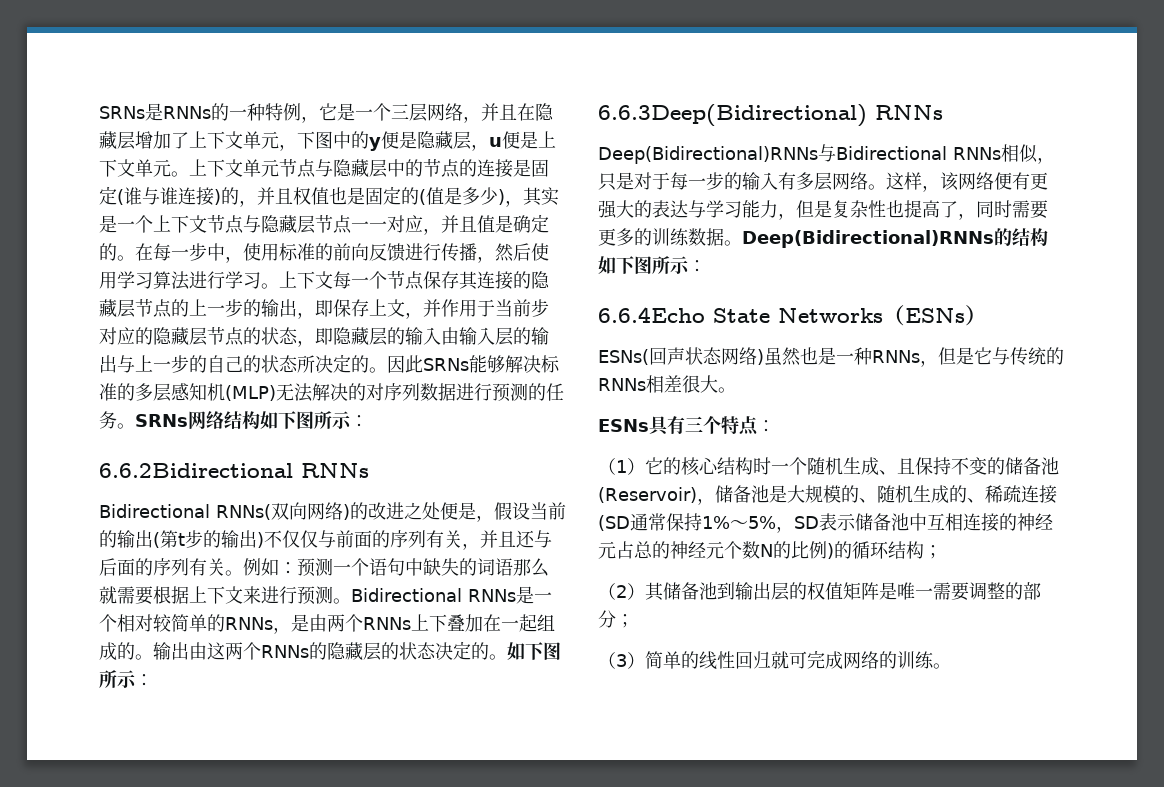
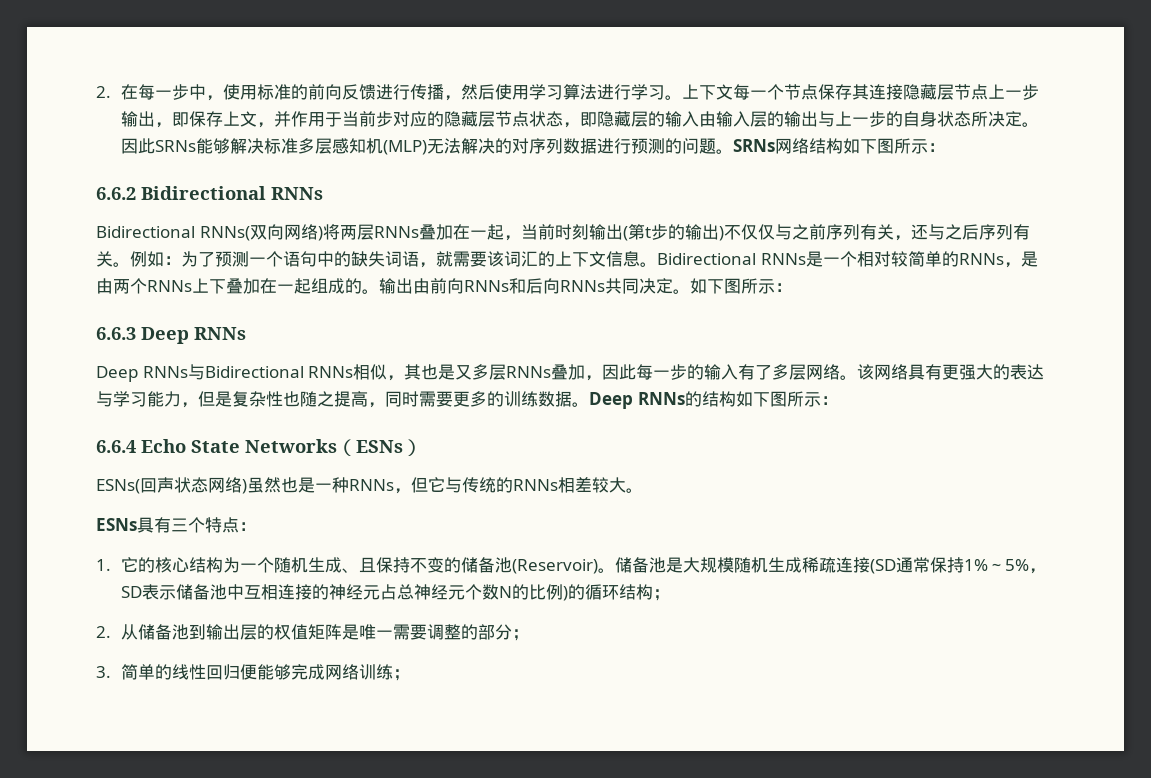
[99,103,554,123] [99,131,556,151] [99,159,549,178] [99,186,559,207] [99,214,549,235] [99,243,135,261] SRNs是RNNs的一种特例，它是一个三层网络，并且在隐藏层增加了上下文单元，下图中的y便是隐藏层，u便是上下文单元。上下文单元节点与隐藏层中的节点的连接是固定(谁与谁连接)的，并且权值也是固定的(值是多少)，其实是一个上下文节点与隐藏层节点一一对应，并且值是确定的。 -> [96,86,111,98] 2.
[513,271,550,289] [99,299,261,318] 的隐藏层节点的上一步的 -> [902,84,1039,100] 隐藏层节点上一步
[243,327,261,345] 的 -> (529, 119) none
[225,355,261,373] 己的 -> [919,111,937,127] 身
[351,355,369,373] 的 -> (1022, 119) none
[117,383,135,401] 的 -> (298, 146) none
[546,383,564,401] [99,411,117,429] 任务 -> [681,138,716,154] 问题
[99,463,293,478] 6.6.2Bidirectional -> [96,186,266,200] 6.6.2 Bidirectional
[350,502,566,522] [99,530,117,548] 的改进之处便是，假设当前的 -> [322,224,589,241] 将两层RNNs叠加在一起，当前时刻
[336,530,390,548] 前面的 -> [791,224,826,240] 之前
[480,530,552,548] [99,558,153,576] 并且还与后面的 -> [910,224,979,240] 还与之后
(297, 568) none -> [181,251,215,267] 为了
[423,558,549,577] [99,586,333,605] 缺失的词语那么就需要根据上下文来进行预测 -> [334,251,640,268] 的缺失词语，就需要该词汇的上下文信息
[207,641,489,661] 这两个RNNs的隐藏层的状态决定的 -> [430,278,673,294] 前向RNNs和后向RNNs共同决定
[598,104,943,127] [598,146,818,164] 6.6.3Deep(Bidirectional) RNNs // Deep(Bidirectional)RNNs -> [96,327,246,344] [96,366,188,382] 6.6.3 Deep RNNs // Deep RNNs
[598,172,670,191] 只是对于 -> [404,364,637,381] 其也是又多层RNNs叠加，因此
(796, 181) none -> [755,365,773,380] 了
[886,172,1012,192] 这样，该网络便 -> [857,364,926,380] 该网络具
[904,200,958,218] 提高了 -> [300,391,368,407] 随之提高
[742,230,994,248] Deep(Bidirectional)RNNs -> [589,392,685,409] Deep RNNs
[598,307,705,323] 6.6.4Echo -> [96,439,186,453] 6.6.4 Echo
[956,347,974,365] 是 -> (428, 485) none
[682,375,700,393] 很 -> [592,477,609,493] 较
[598,458,645,475] （1） -> [96,559,111,571] 1.
[753,457,771,475] 时 -> [222,557,240,573] 为
[696,498,715,505] ， -> [597,568,615,573] 。
[840,485,985,503] 的、随机生成的、 -> [733,557,802,573] 随机生成
[652,541,670,559] 的 -> (414, 592) none
[598,582,664,601] （2）其 -> [96,624,138,640] 2.从
[598,652,645,669] （3） -> [96,666,111,678] 3.
[771,651,807,669] 就可 -> [239,664,291,680] 便能够
[879,651,951,669] 的训练。 -> [358,664,410,681] 训练；

